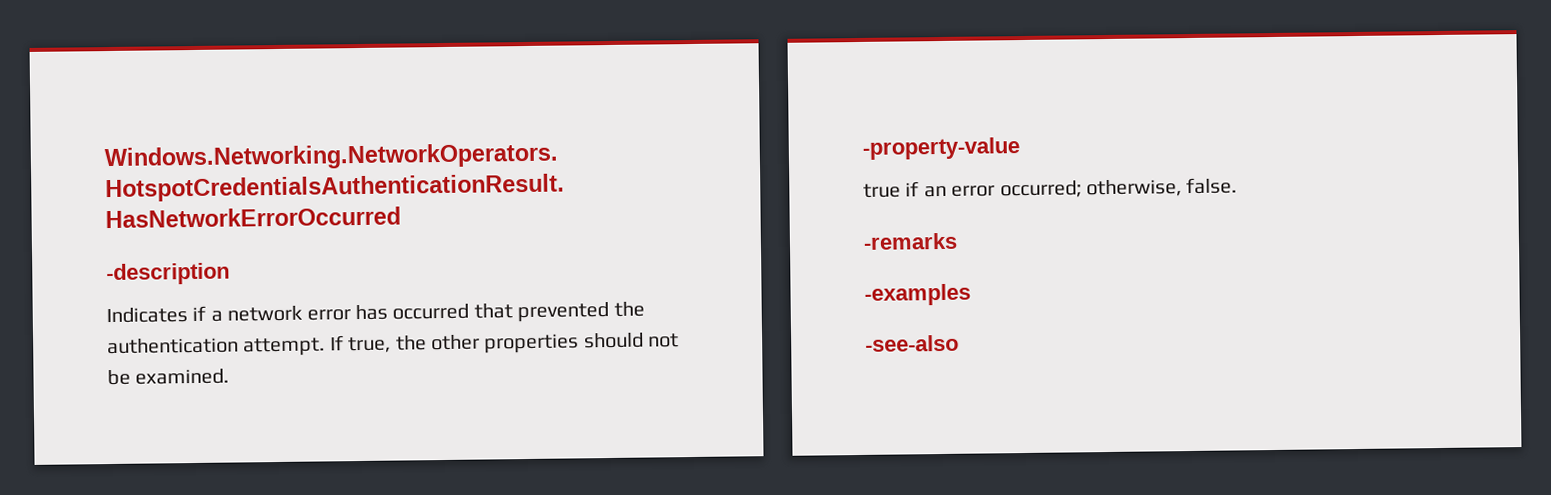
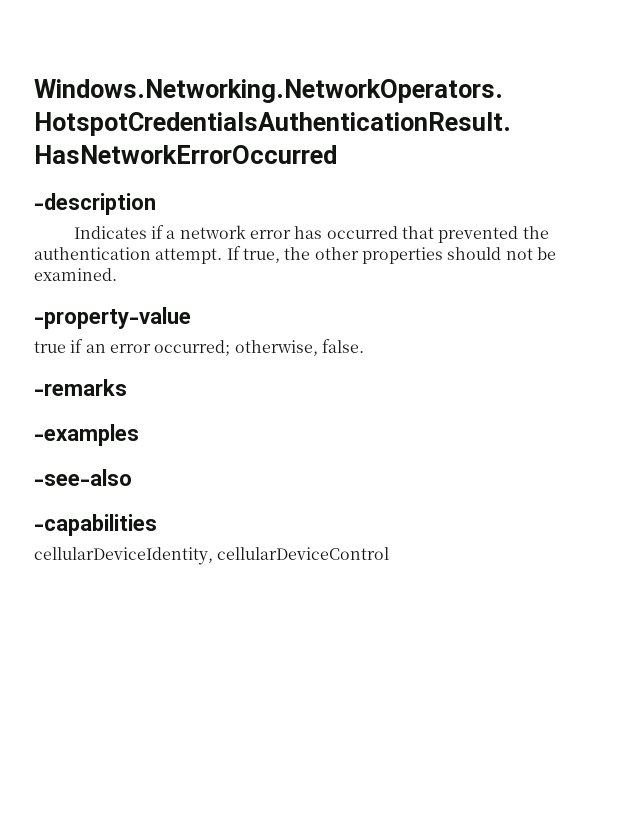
(959, 343) none -> [34,514,157,536] [34,547,390,565] // -capabilities // cellularDeviceIdentity, cellularDeviceControl

